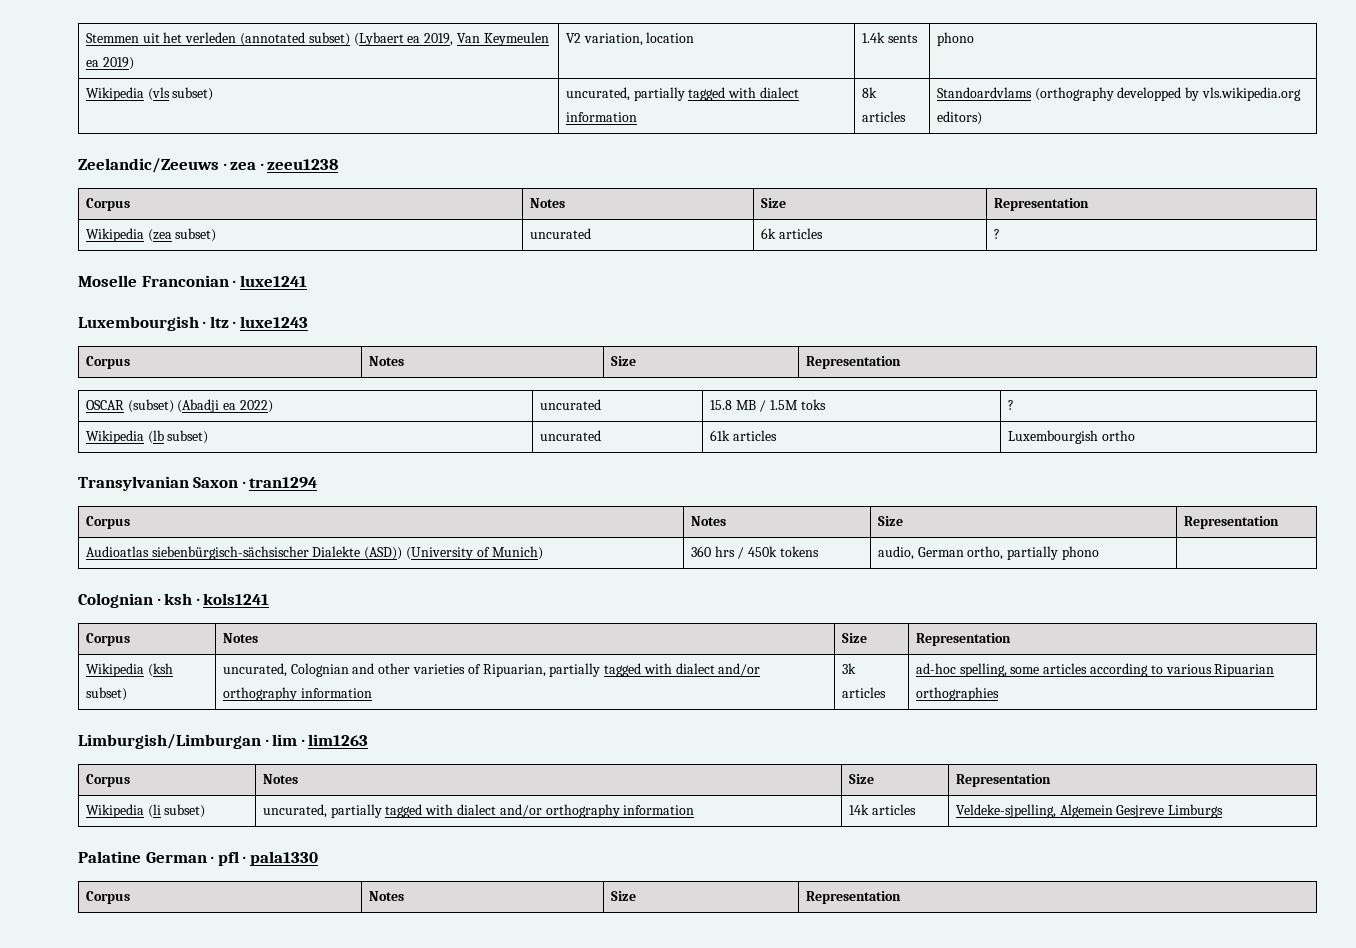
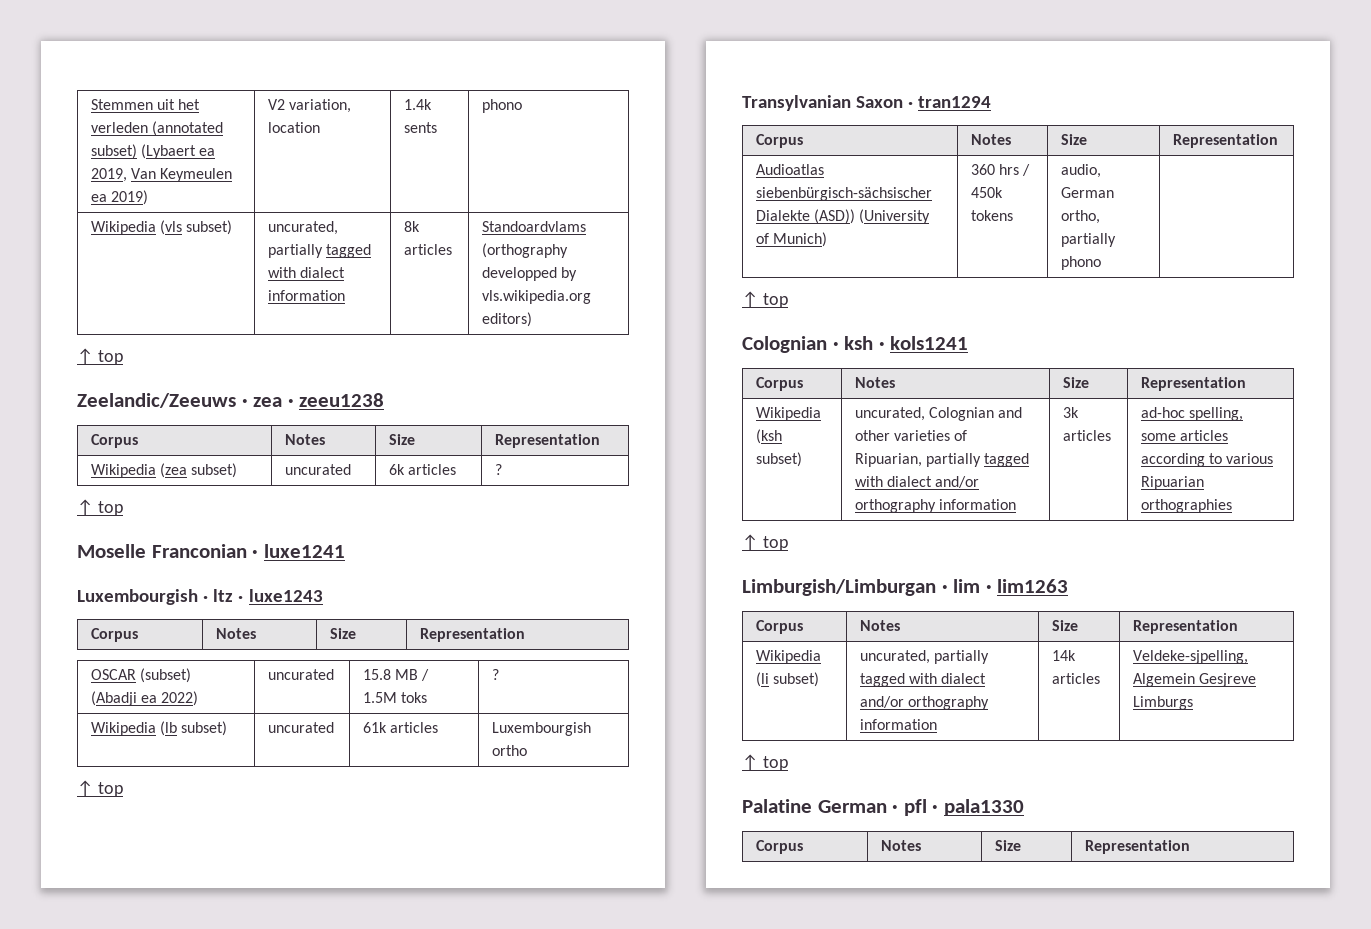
(982, 118) none -> [77,348,123,365] // ↑ top
(1000, 234) none -> [77,499,123,516] // ↑ top
(1135, 435) none -> [77,780,123,797] // ↑ top
(1099, 553) none -> [742,291,788,308] // ↑ top
(999, 694) none -> [742,534,788,551] // ↑ top
(1224, 811) none -> [742,754,788,771] // ↑ top

